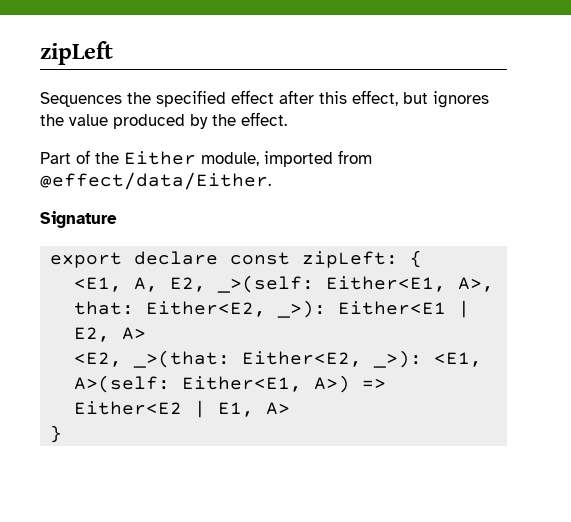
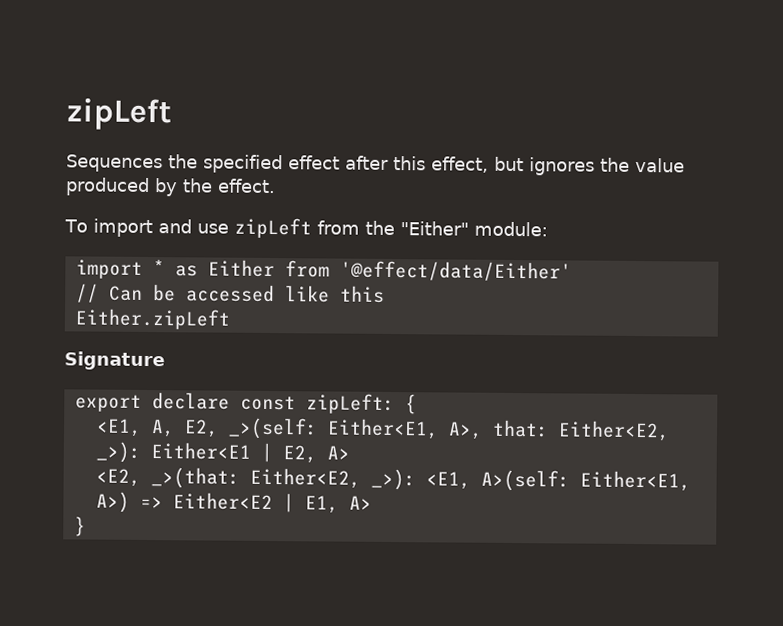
[40,150,372,167] [40,172,271,190] Part of the Either module, imported from @effect/data/Either. -> [64,217,548,239] [75,259,572,282] [75,283,385,303] [74,308,231,330] To import and use zipLeft from the "Either" module: // import * as Either from '@effect/data/Either' // // Can be accessed like this // Either.zipLeft

